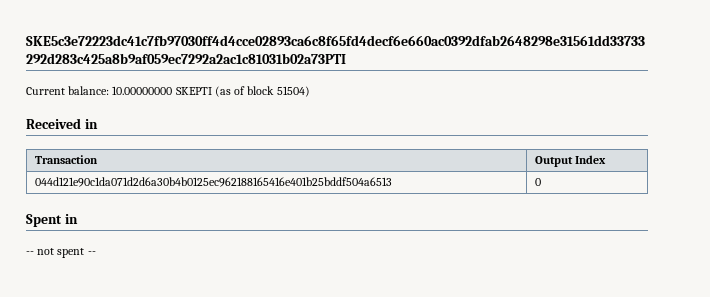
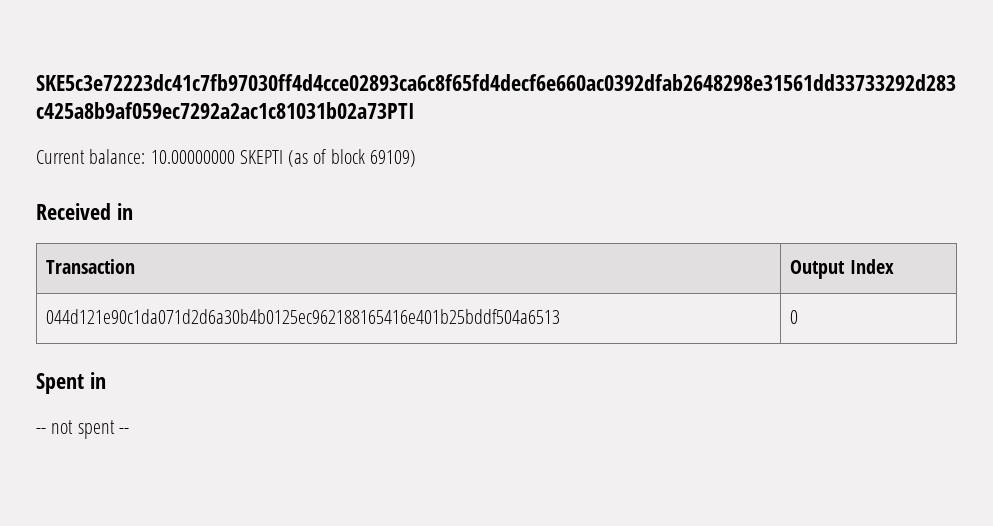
[276,86,310,97] 51504) -> [369,150,416,167] 69109)

